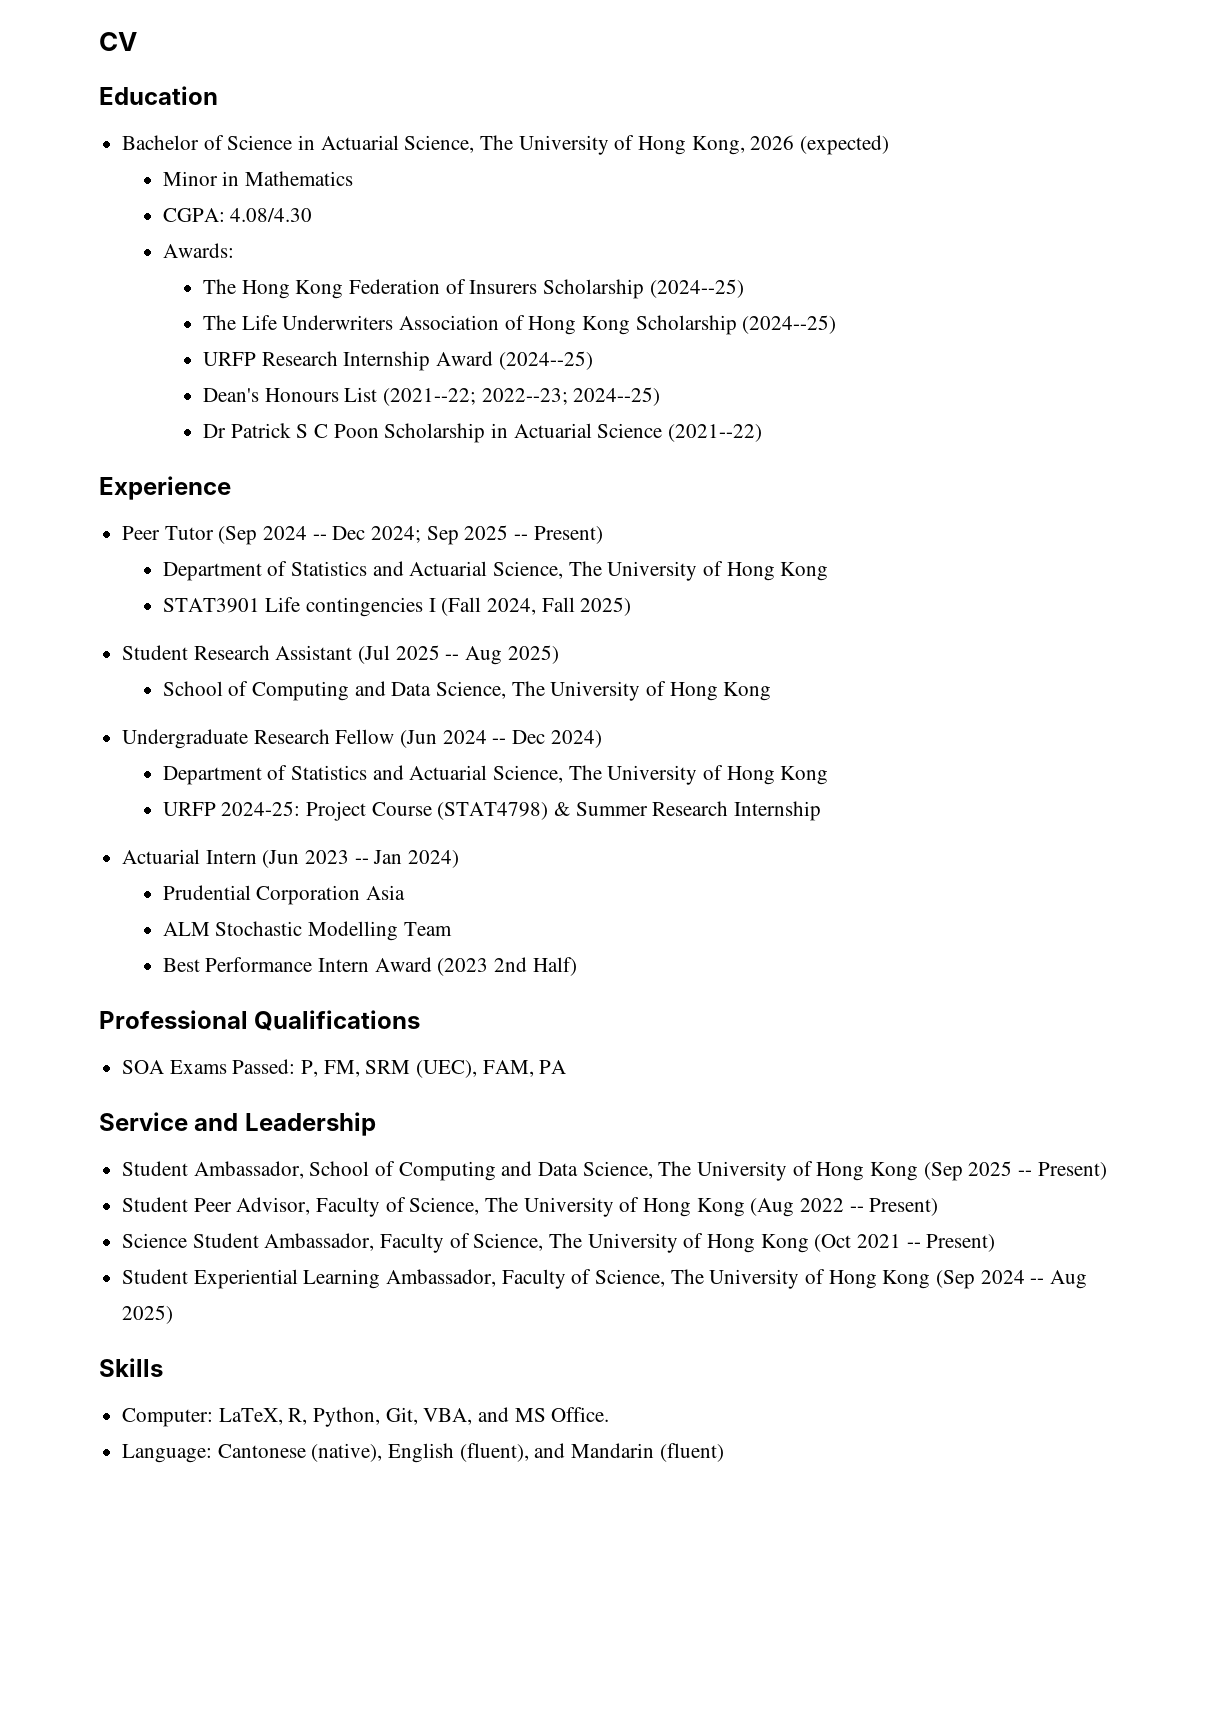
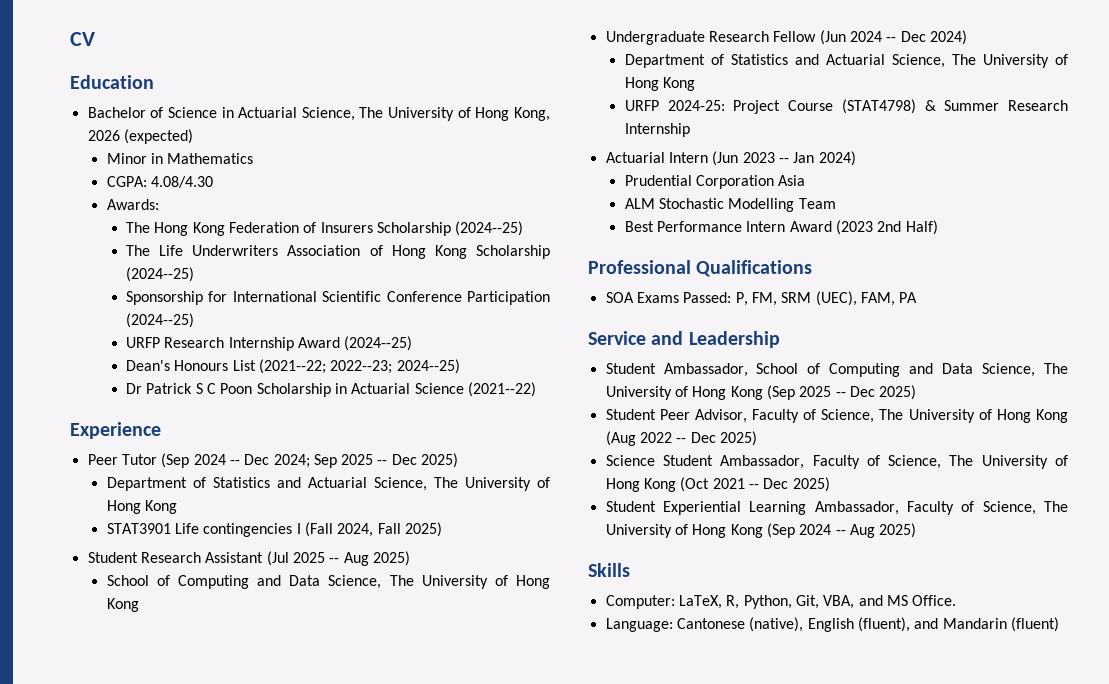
(837, 324) none -> [125,291,550,305] [125,313,194,328] // Sponsorship for International Scientific Conference Participation (2024--25)
[533,526,603,544] Present) -> [391,453,459,468] Dec 2025)
[1037,1162,1107,1180] Present) -> [849,385,917,400] Dec 2025)
[869,1198,939,1216] Present) -> [690,431,757,446] Dec 2025)
[926,1234,996,1252] Present) -> [763,477,830,492] Dec 2025)

